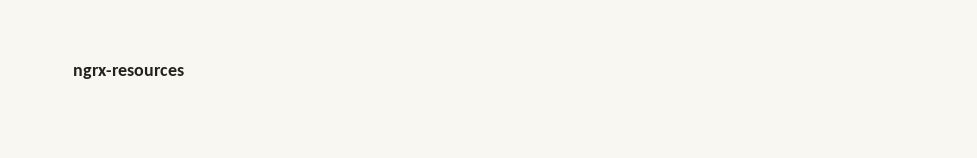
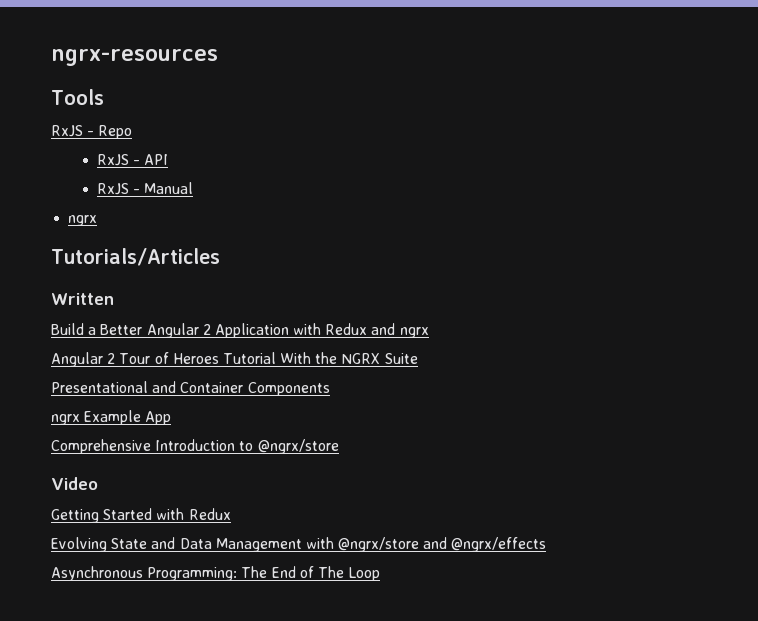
(184, 73) none -> [51,89,104,105] [51,125,133,139] [96,154,169,166] [96,182,194,195] [68,215,98,226] [51,248,220,266] [51,293,114,305] [51,323,429,338] [51,352,418,367] [51,381,330,396] [51,410,172,425] [51,439,339,454] [51,477,98,490] [51,508,231,523] [51,537,547,552] [51,566,381,581] // Tools // RxJS - Repo // RxJS - API // RxJS - Manual // ngrx // Tutorials/Articles // Written // Build a Better Angular 2 Application with Redux and ngrx // Angular 2 Tour of Heroes Tutorial With the NGRX Suite // Presentational and Container Components // ngrx Example App // Comprehensive Introduction to @ngrx/store // Video // Getting Started with Redux // Evolving State and Data Management with @ngrx/store and @ngrx/effects // Asynchronous Programming: The End of The Loop

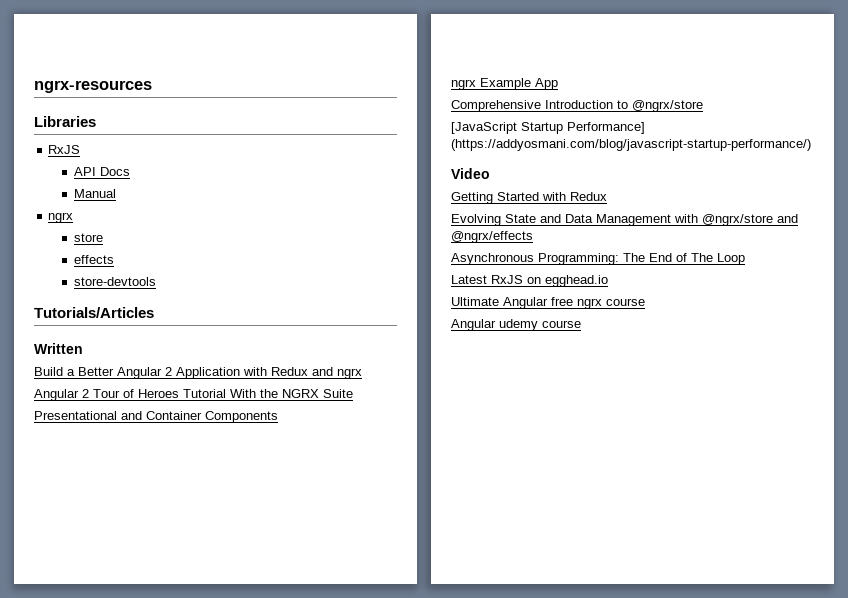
[51,89,104,105] [51,125,133,139] [96,154,141,166] Tools // RxJS - Repo // RxJS - -> [34,116,96,127] [48,145,81,154] Libraries // RxJS //
[96,183,141,195] // RxJS - -> [99,167,130,176] Docs //
(98, 220) none -> [73,233,103,242] [73,255,114,264] [73,277,156,286] // store // effects // store-devtools
(339, 446) none -> [451,122,645,134] [451,139,811,151] // [JavaScript Startup Performance] (https://addyosmani.com/blog/javascript-startup-performance/)
(381, 574) none -> [451,275,608,287] [451,297,645,309] [451,319,581,331] // Latest RxJS on egghead.io // Ultimate Angular free ngrx course // Angular udemy course

